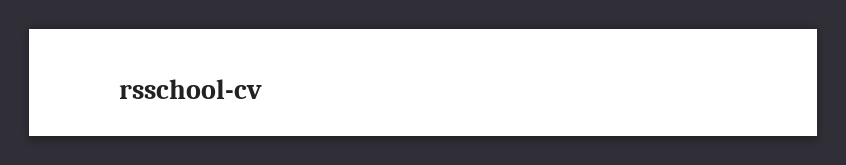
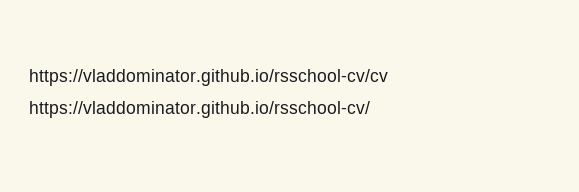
[119,79,262,99] rsschool-cv -> [29,69,388,86] [29,101,370,118] https://vladdominator.github.io/rsschool-cv/cv // https://vladdominator.github.io/rsschool-cv/

